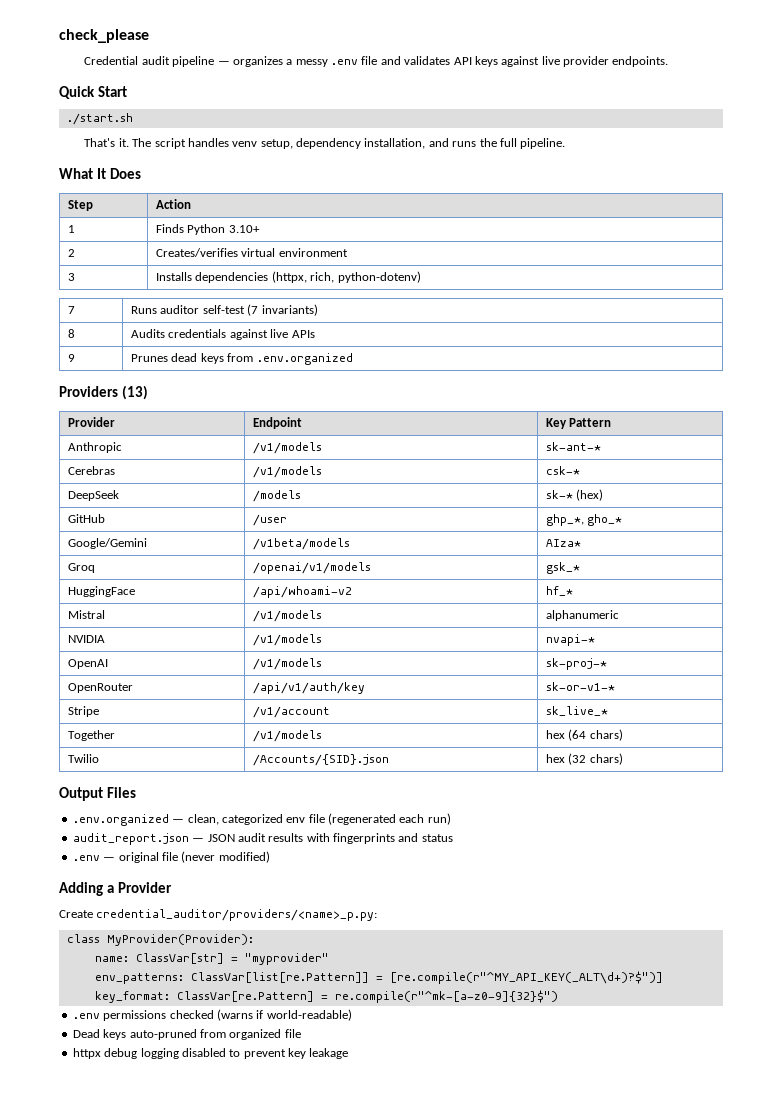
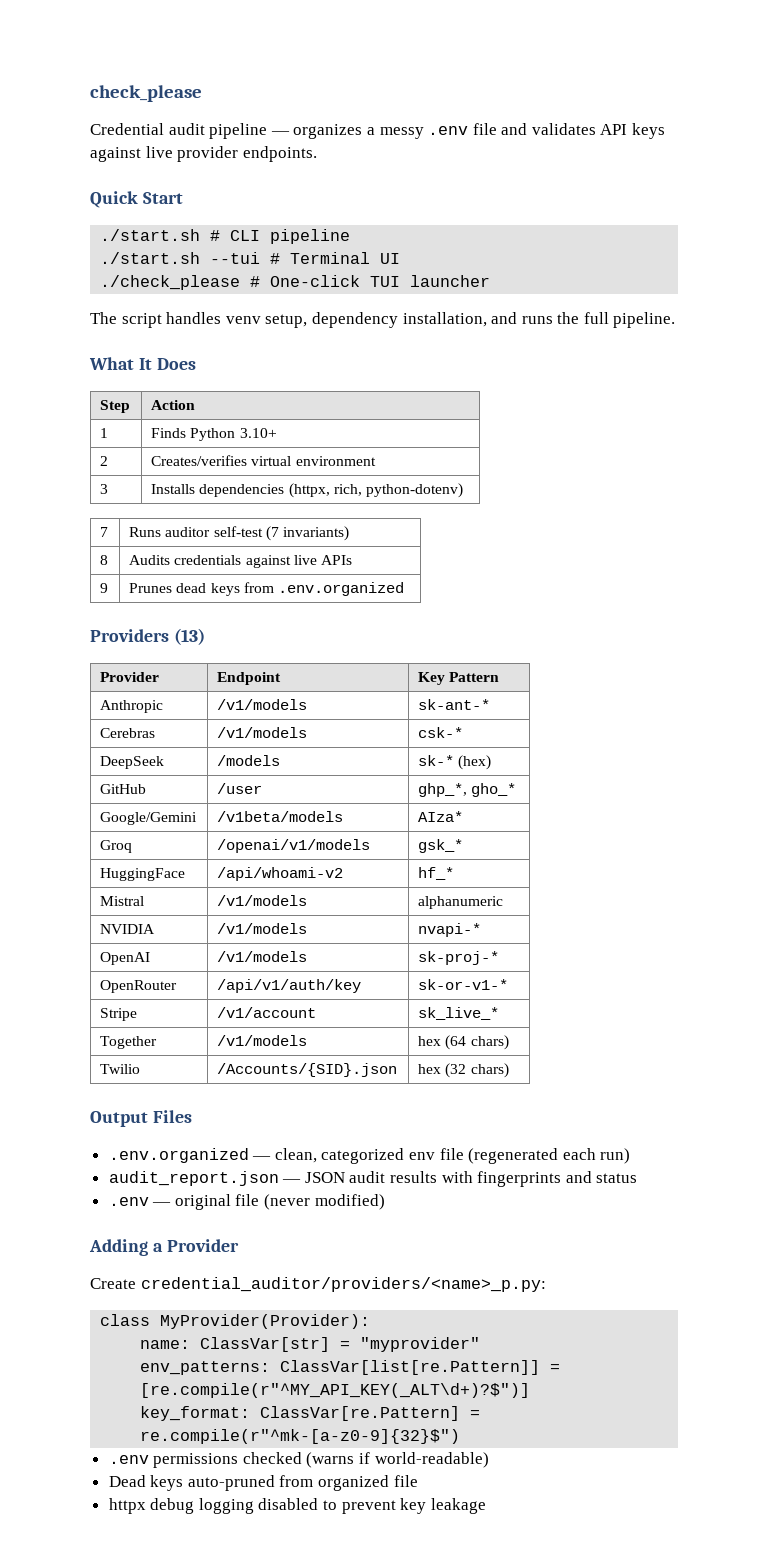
[84,138,129,147] // That's it. -> [210,229,351,244] [100,252,401,264] [100,275,491,290] # CLI pipeline // ./start.sh --tui # Terminal UI // ./check_please # One-click TUI launcher //

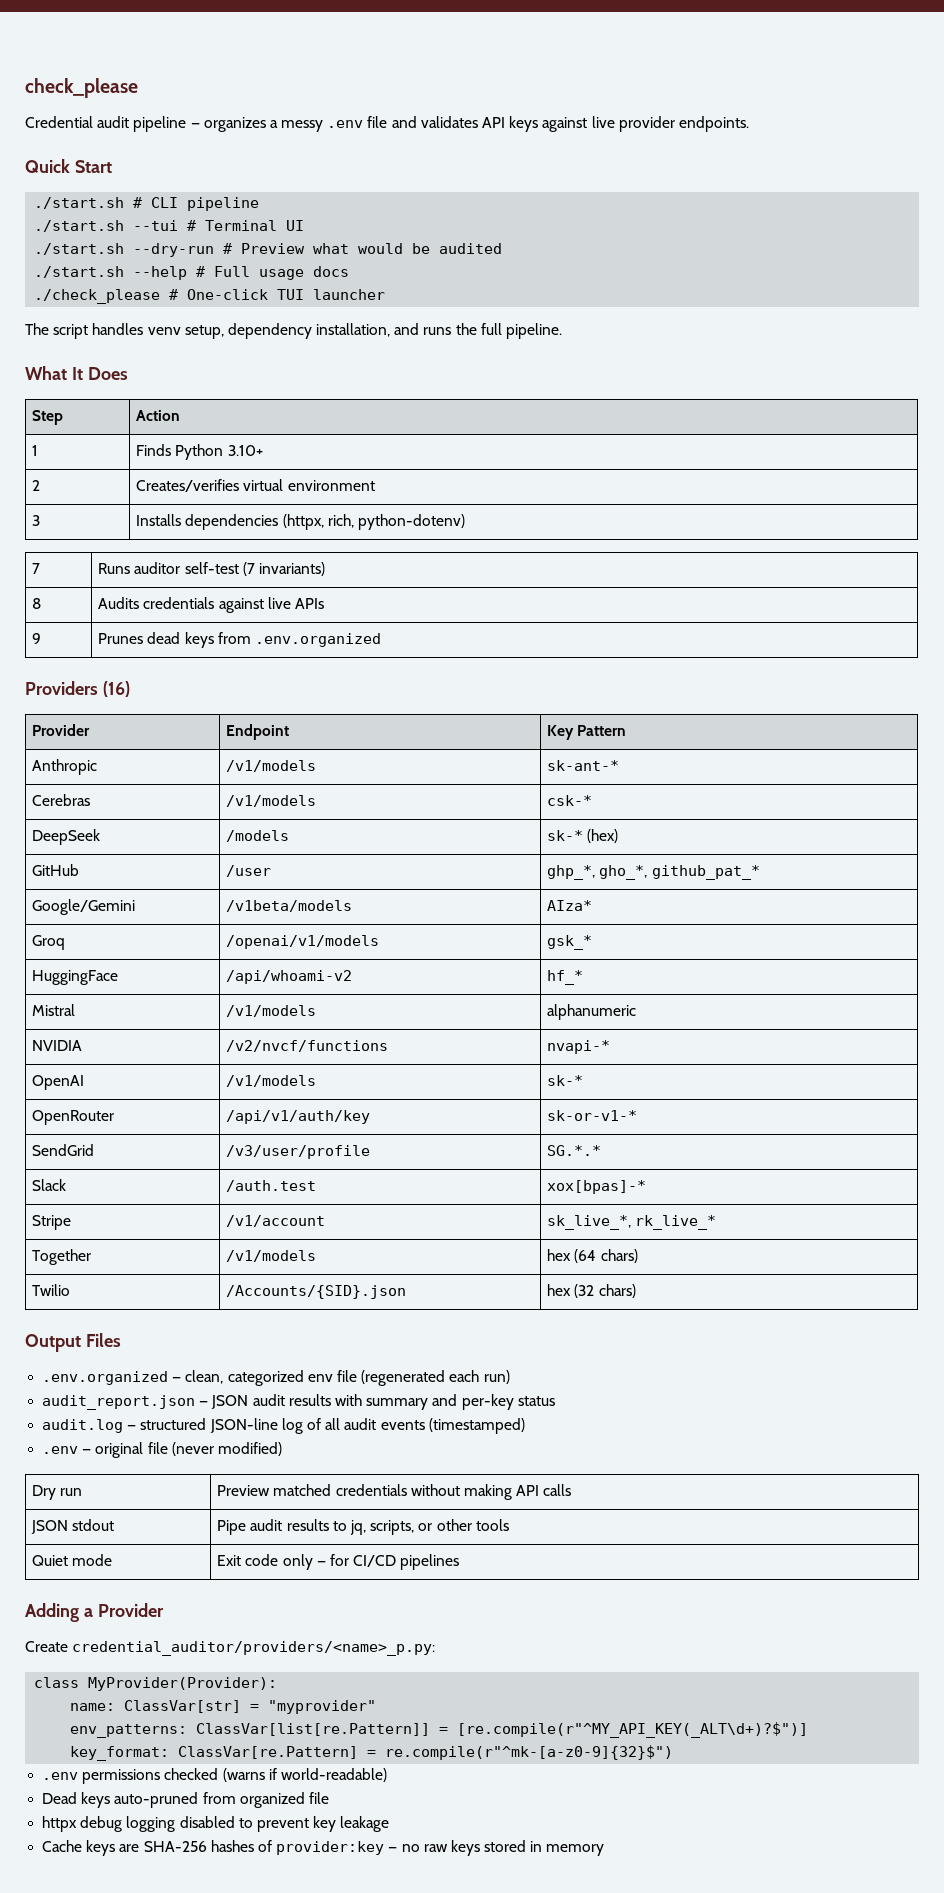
(401, 258) none -> [34,243,503,257] [34,266,350,280] // ./start.sh --dry-run # Preview what would be audited // ./start.sh --help # Full usage docs
[173,628,205,645] (13) -> [102,681,130,697] (16)
[471,783,517,797] gho_* -> [599,865,760,880] gho_*, github_pat_*
[217,923,308,934] /v1/models -> [226,1040,389,1052] /v2/nvcf/functions
[418,951,500,965] sk-proj-* -> [547,1075,584,1086] sk-*
(509, 984) none -> [32,1144,95,1156] [226,1145,371,1159] [547,1145,602,1156] [32,1179,67,1191] [226,1180,317,1192] [547,1180,647,1194] // SendGrid | /v3/user/profile | SG.*.* // Slack | /auth.test | xox[bpas]-*
[418,1007,500,1020] sk_live_* -> [547,1215,717,1230] sk_live_*, rk_live_*
[477,1171,638,1187] fingerprints and status -> [366,1394,555,1410] [42,1418,525,1434] summary and per-key status // audit.log — structured JSON-line log of all audit events (timestamped)
(385, 1202) none -> [32,1485,83,1500] [217,1484,572,1500] [31,1519,115,1534] [217,1519,509,1535] [32,1554,113,1566] [217,1554,460,1570] // Dry run | Preview matched credentials without making API calls // JSON stdout | Pipe audit results to jq, scripts, or other tools // Quiet mode | Exit code only — for CI/CD pipelines
(486, 1506) none -> [42,1840,605,1856] // Cache keys are SHA-256 hashes of provider:key — no raw keys stored in memory

